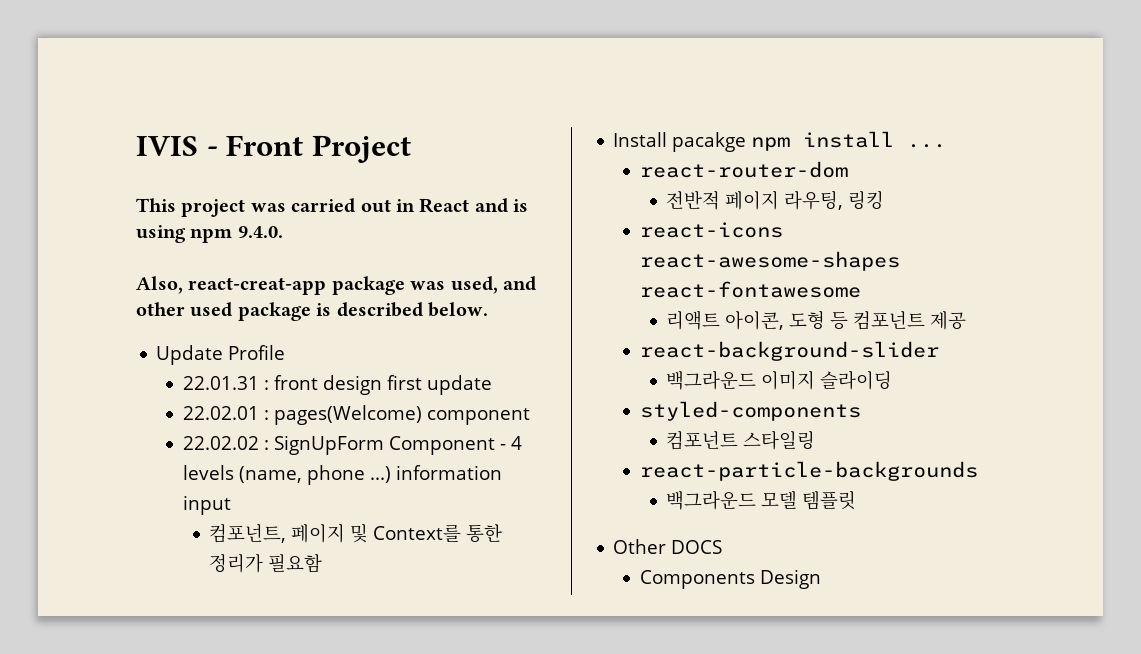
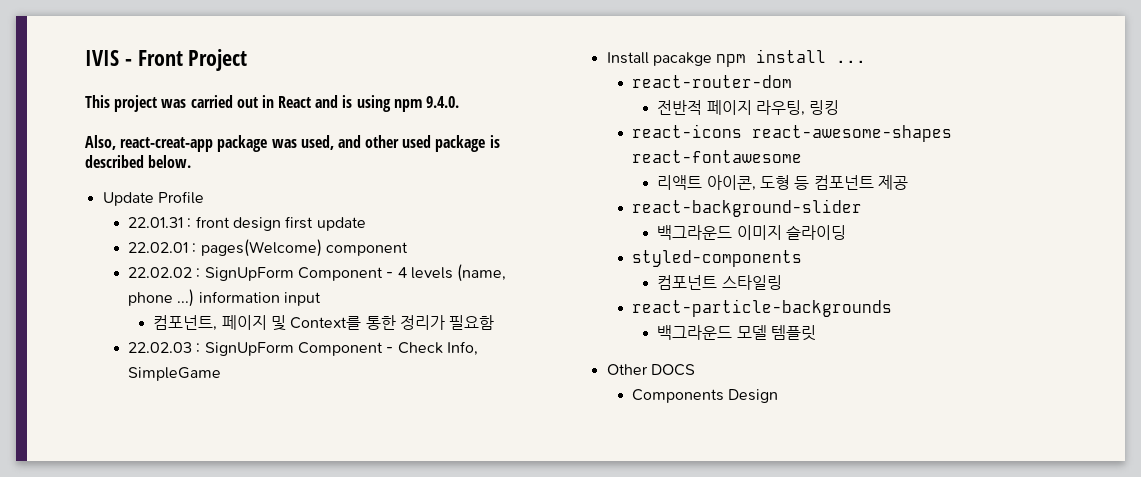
(323, 563) none -> [127,341,478,356] [127,367,221,381] // 22.02.03 : SignUpForm Component - Check Info, SimpleGame

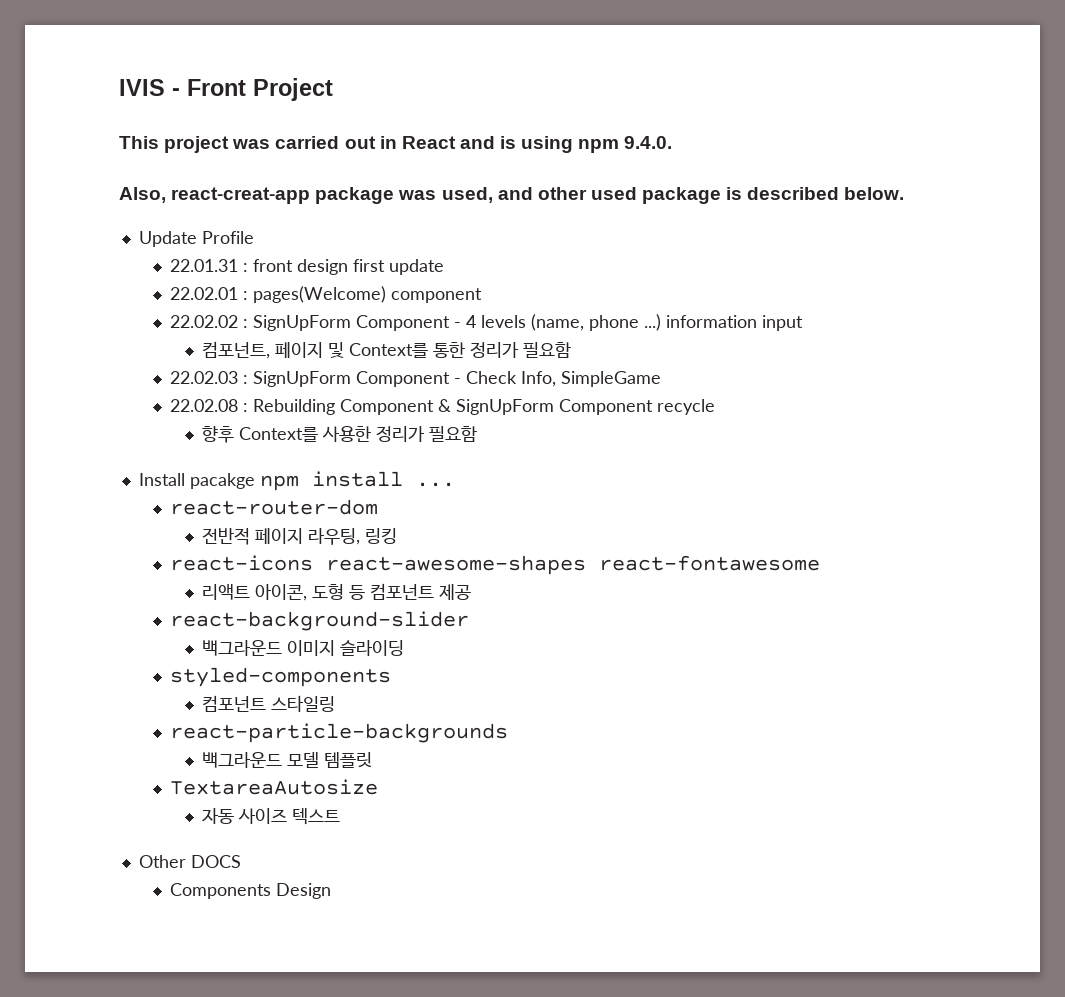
(221, 374) none -> [170,399,716,415] [202,426,478,443] // 22.02.08 : Rebuilding Component & SignUpForm Component recycle // 향후 Context를 사용한 정리가 필요함
(817, 333) none -> [170,779,379,795] [202,808,341,825] // TextareaAutosize // 자동 사이즈 텍스트

